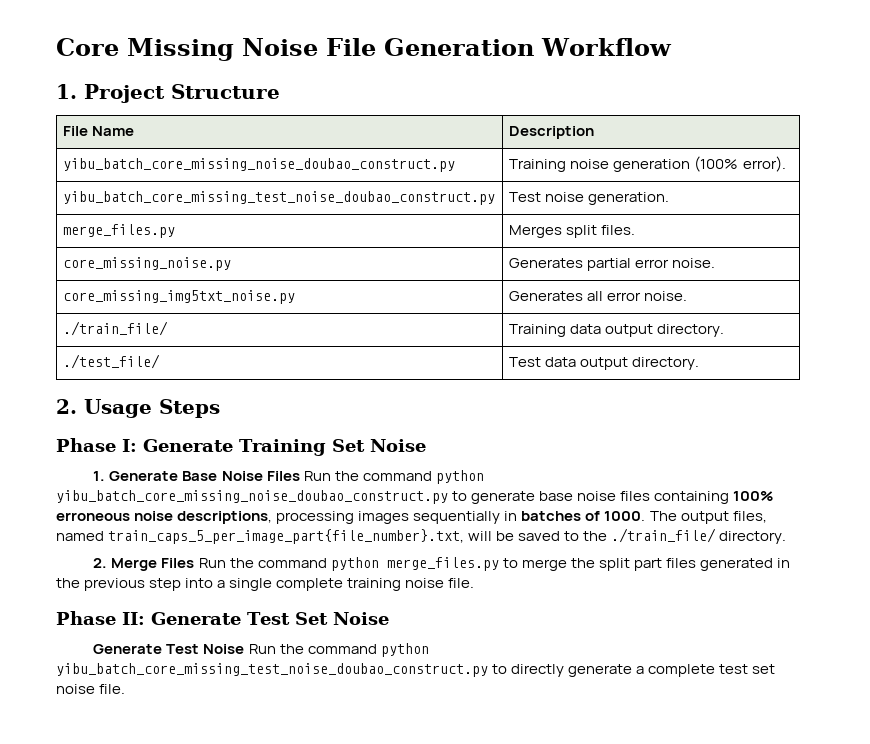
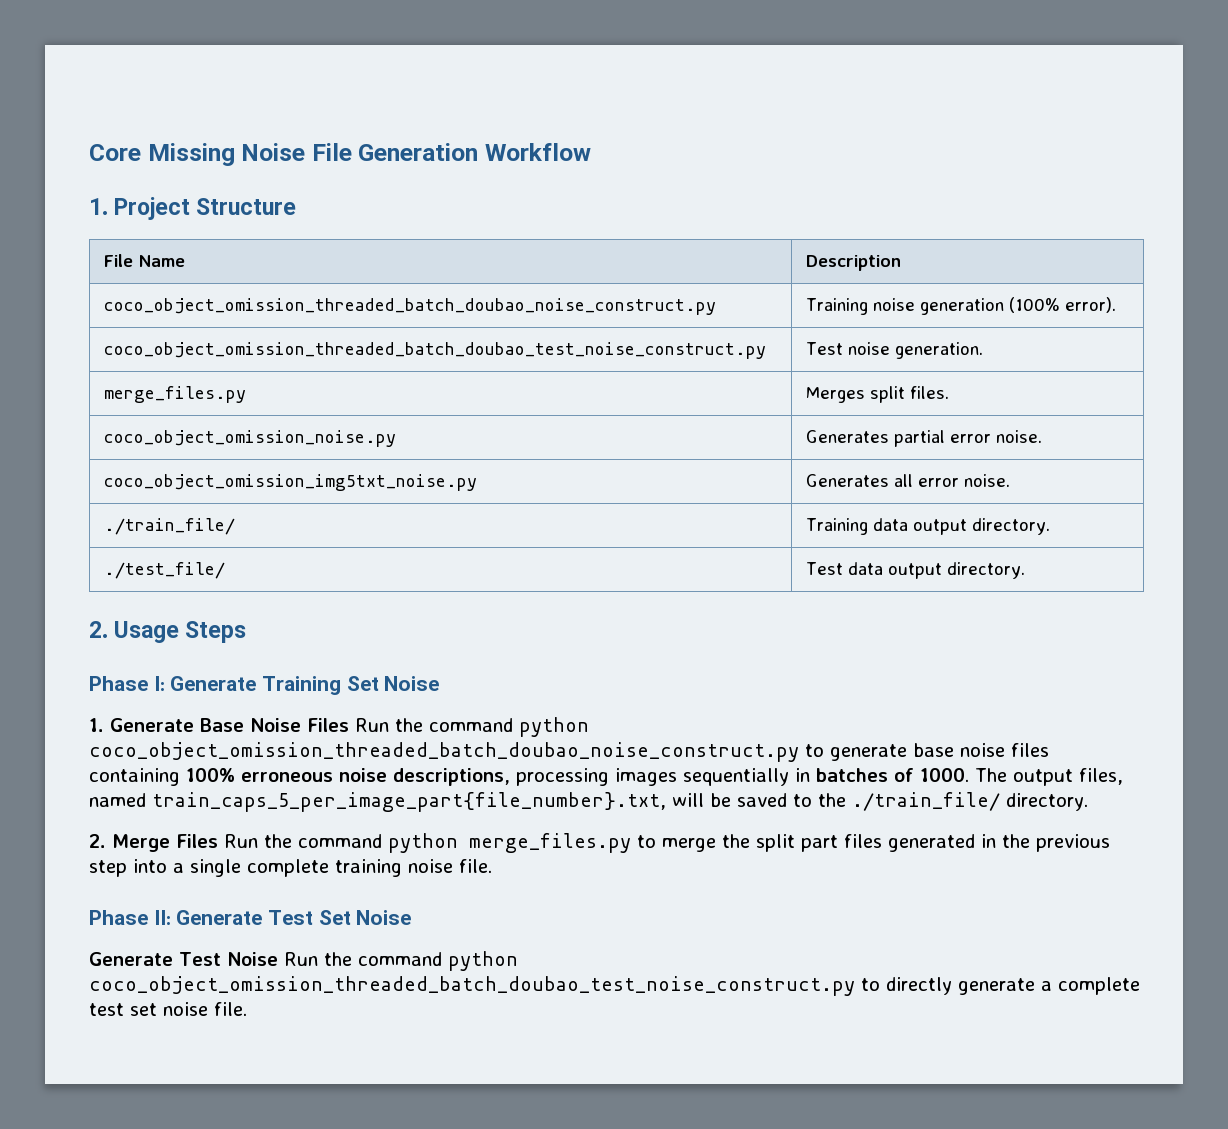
[63,158,456,172] yibu_batch_core_missing_noise_doubao_construct.py -> [104,298,717,315] coco_object_omission_threaded_batch_doubao_noise_construct.py
[63,191,496,205] yibu_batch_core_missing_test_noise_doubao_construct.py -> [104,342,767,359] coco_object_omission_threaded_batch_doubao_test_noise_construct.py
[63,257,232,271] core_missing_noise.py -> [104,430,397,447] coco_object_omission_noise.py
[63,290,296,304] core_missing_img5txt_noise.py -> [104,474,478,491] coco_object_omission_img5txt_noise.py
[56,490,448,504] yibu_batch_core_missing_noise_doubao_construct.py -> [89,742,799,762] coco_object_omission_threaded_batch_doubao_noise_construct.py
[56,663,488,677] yibu_batch_core_missing_test_noise_doubao_construct.py -> [89,976,855,996] coco_object_omission_threaded_batch_doubao_test_noise_construct.py

